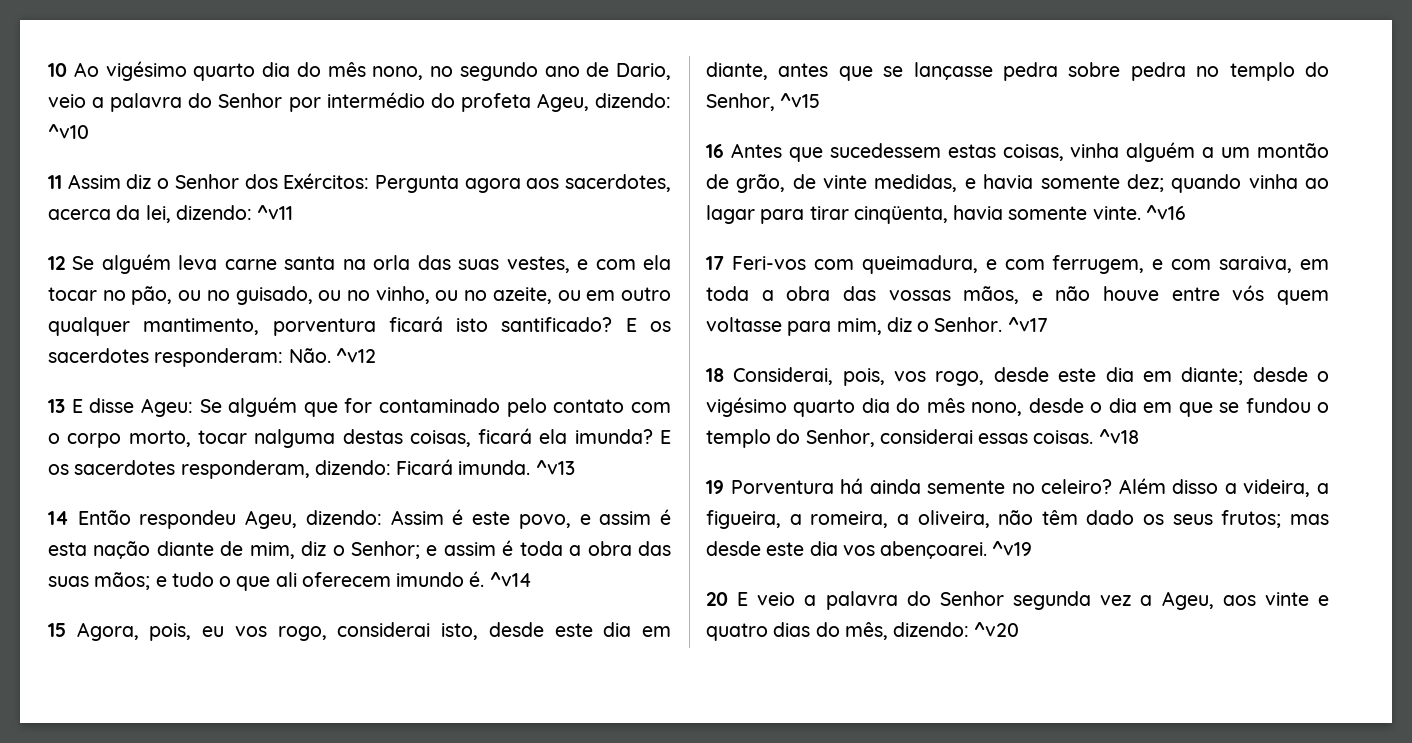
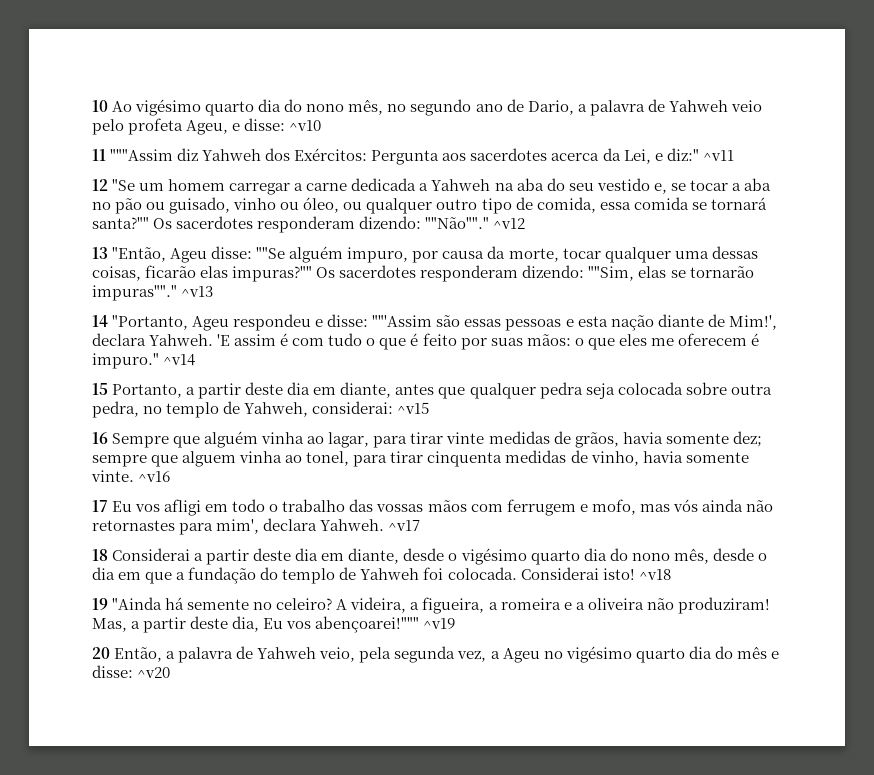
[327,62,424,80] mês nono, -> [306,100,384,115] nono mês,
[48,92,672,112] [48,124,89,139] [48,173,671,193] [48,205,294,223] [48,254,671,274] [48,286,671,305] [48,316,671,336] [48,348,376,367] [48,397,671,417] [48,428,671,448] [48,459,575,479] [48,509,672,529] [48,540,672,559] [48,571,532,591] [48,622,593,641] veio a palavra do Senhor por intermédio do profeta Ageu, dizendo: ^v10 // 11 Assim diz o Senhor dos Exércitos: Pergunta agora aos sacerdotes, acerca da lei, dizendo: ^v11 // 12 Se alguém leva carne santa na orla das suas vestes, e com ela tocar no pão, ou no guisado, ou no vinho, ou no azeite, ou em outro qualquer mantimento, porventura ficará isto santificado? E os sacerdotes responderam: Não. ^v12 // 13 E disse Ageu: Se alguém que for contaminado pelo contato com o corpo morto, tocar nalguma destas coisas, ficará ela imunda? E os sacerdotes responderam, dizendo: Ficará imunda. ^v13 // 14 Então respondeu Ageu, dizendo: Assim é este povo, e assim é esta nação diante de mim, diz o Senhor; e assim é toda a obra das suas mãos; e tudo o que ali oferecem imundo é. ^v14 // 15 Agora, pois, eu vos rogo, considerai isto, desde este -> [577,99,762,116] [92,118,322,135] [92,148,734,165] [92,178,771,195] [92,197,767,214] [92,216,526,233] [92,246,758,263] [92,265,754,282] [92,285,214,301] [92,314,777,331] [92,333,759,350] [92,353,196,369] [92,382,284,399] a palavra de Yahweh veio pelo profeta Ageu, e disse: ^v10 // 11 """Assim diz Yahweh dos Exércitos: Pergunta aos sacerdotes acerca da Lei, e diz:" ^v11 // 12 "Se um homem carregar a carne dedicada a Yahweh na aba do seu vestido e, se tocar a aba no pão ou guisado, vinho ou óleo, ou qualquer outro tipo de comida, essa comida se tornará santa?"" Os sacerdotes responderam dizendo: ""Não""." ^v12 // 13 "Então, Ageu disse: ""Se alguém impuro, por causa da morte, tocar qualquer uma dessas coisas, ficarão elas impuras?"" Os sacerdotes responderam dizendo: ""Sim, elas se tornarão impuras""." ^v13 // 14 "Portanto, Ageu respondeu e disse: ""'Assim são essas pessoas e esta nação diante de Mim!', declara Yahweh. 'E assim é com tudo o que é feito por suas mãos: o que eles me oferecem é impuro." ^v14 // 15 Portanto, a partir deste
[883,62,1329,81] [706,93,821,111] [706,142,1329,162] [706,174,1329,193] [706,205,948,224] se lançasse pedra sobre pedra no templo do Senhor, ^v15 // 16 Antes que sucedessem estas coisas, vinha alguém a um montão de grão, de vinte medidas, e havia somente dez; quando vinha ao lagar para tirar cinqüenta, -> [469,382,772,399] [92,401,430,418] [92,431,762,448] [92,450,639,467] qualquer pedra seja colocada sobre outra pedra, no templo de Yahweh, considerai: ^v15 // 16 Sempre que alguém vinha ao lagar, para tirar vinte medidas de grãos, havia somente dez; sempre que alguem vinha ao tonel, para tirar cinquenta medidas de vinho,
[731,255,1329,274] [706,285,1329,305] [706,317,1048,336] [706,367,1244,386] Feri-vos com queimadura, e com ferrugem, e com saraiva, em toda a obra das vossas mãos, e não houve entre vós quem voltasse para mim, diz o Senhor. ^v17 // 18 Considerai, pois, vos rogo, desde este dia em diante; -> [112,499,773,516] [92,518,421,535] [92,548,400,565] Eu vos afligi em todo o trabalho das vossas mãos com ferrugem e mofo, mas vós ainda não retornastes para mim', declara Yahweh. ^v17 // 18 Considerai a partir deste dia em diante,
[926,398,1023,416] mês nono, -> [631,549,709,564] nono mês,
[1219,398,1329,413] [706,429,1139,448] [706,478,1329,497] [706,510,1329,529] [706,541,1033,559] [706,591,1329,610] [706,622,970,641] se fundou o templo do Senhor, considerai essas coisas. ^v18 // 19 Porventura há ainda semente no celeiro? Além disso a videira, a figueira, a romeira, a oliveira, não têm dado os seus frutos; mas desde este dia vos abençoarei. ^v19 // 20 E veio a palavra do Senhor segunda vez a Ageu, aos vinte e quatro dias do mês, dizendo: -> [176,567,671,584] [92,597,770,614] [92,616,456,633] [92,646,779,663] [92,665,133,678] a fundação do templo de Yahweh foi colocada. Considerai isto! ^v18 // 19 "Ainda há semente no celeiro? A videira, a figueira, a romeira e a oliveira não produziram! Mas, a partir deste dia, Eu vos abençoarei!""" ^v19 // 20 Então, a palavra de Yahweh veio, pela segunda vez, a Ageu no vigésimo quarto dia do mês e disse:

